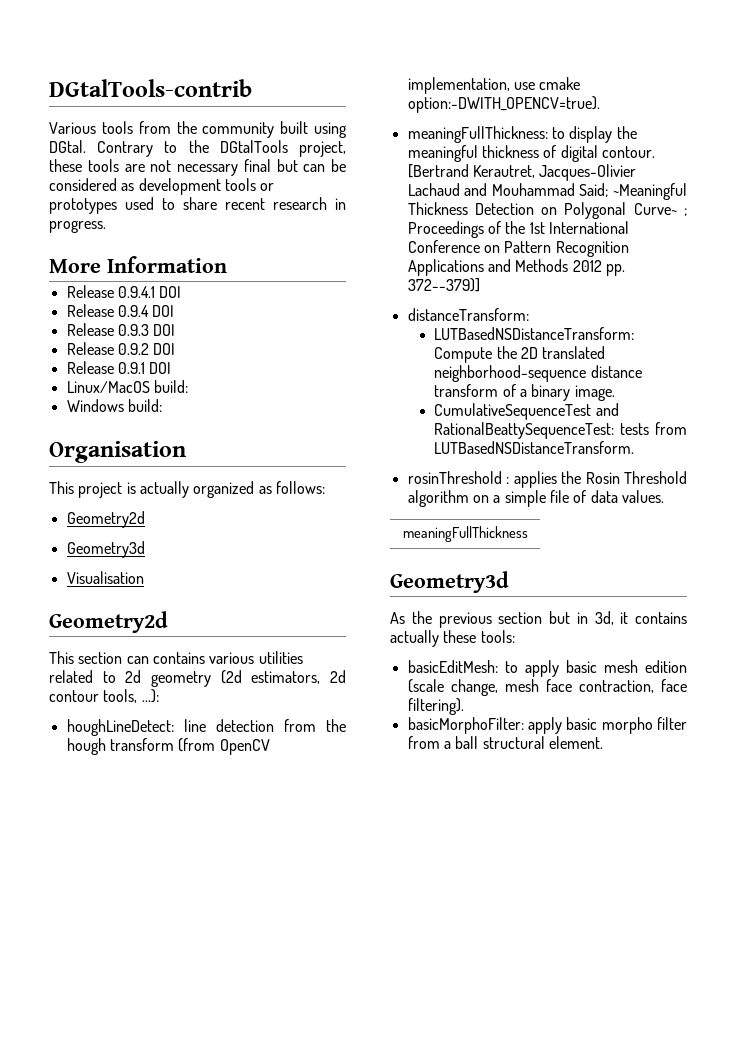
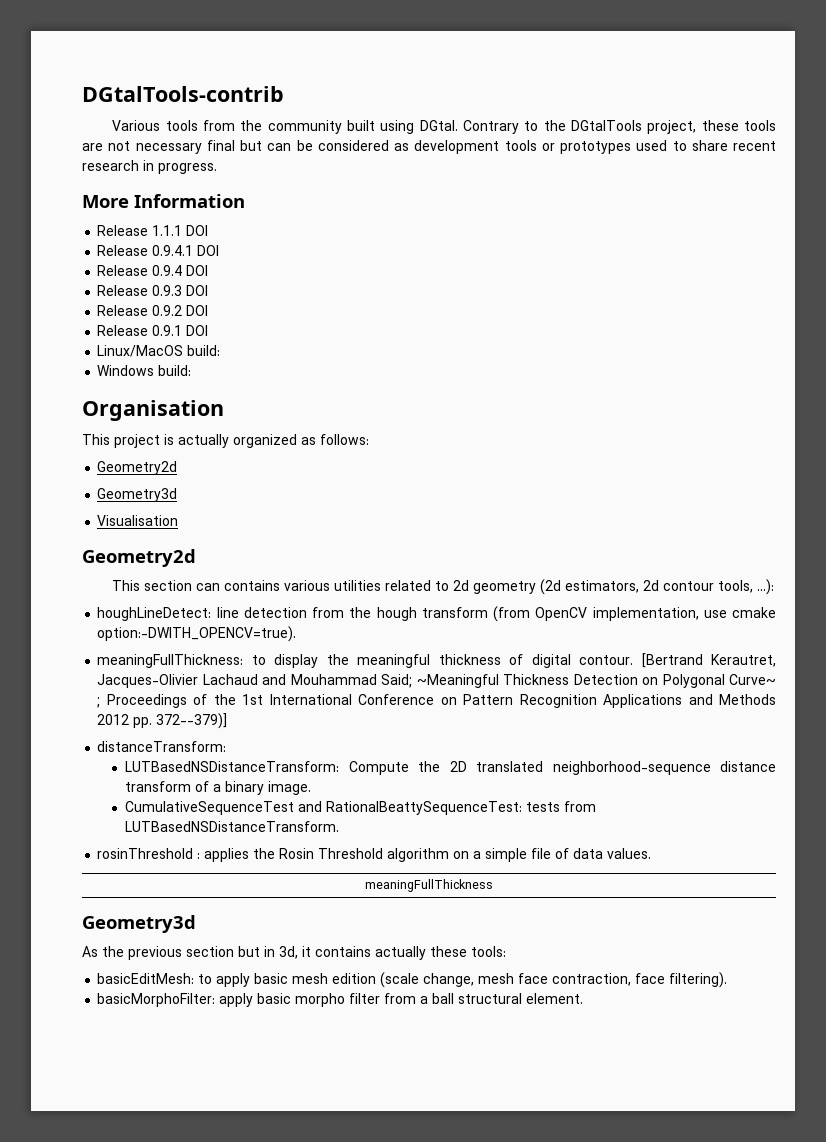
(227, 264) none -> [97,225,209,236] // Release 1.1.1 DOI

